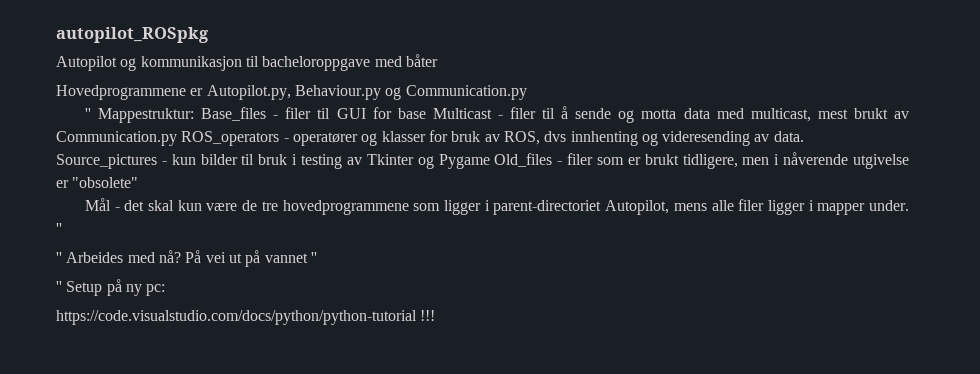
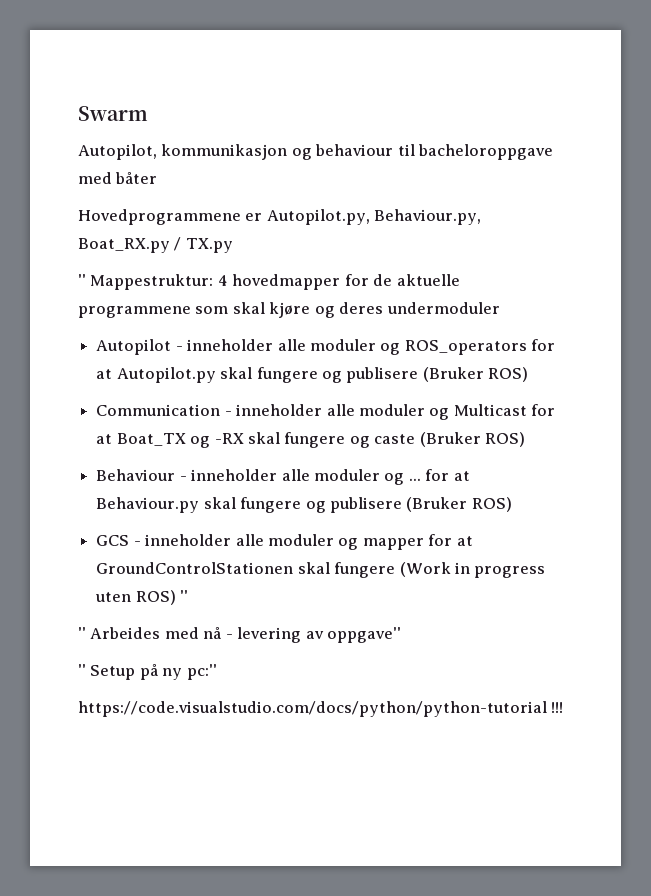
[56,27,209,43] [56,56,242,71] autopilot_ROSpkg // Autopilot og kommunikasjon -> [78,106,148,121] [78,144,394,160] Swarm // Autopilot, kommunikasjon og behaviour
[294,85,527,100] [84,106,909,123] [56,130,804,146] [56,152,910,169] [56,177,139,188] [84,198,910,215] [56,223,62,234] [56,250,317,267] Behaviour.py og Communication.py // '' Mappestruktur: Base_files - filer til GUI for base Multicast - filer til å sende og motta data med multicast, mest brukt av Communication.py ROS_operators - operatører og klasser for bruk av ROS, dvs innhenting og videresending av data. Source_pictures - kun bilder til bruk i testing av Tkinter og Pygame Old_files - filer som er brukt tidligere, men i nåverende utgivelse er "obsolete" // Mål - det skal kun være de tre hovedprogrammene som ligger i parent-directoriet Autopilot, mens alle filer ligger i mapper under. '' // '' Arbeides med nå? På vei ut på vannet '' -> [374,209,482,225] [78,237,233,253] [78,274,460,290] [78,302,500,318] [96,339,556,355] [96,367,529,383] [96,404,556,420] [96,432,526,448] [96,469,470,485] [96,497,512,513] [96,534,473,550] [96,562,546,578] [95,590,189,605] [78,627,402,643] Behaviour.py, Boat_RX.py / TX.py // '' Mappestruktur: 4 hovedmapper for de aktuelle programmene som skal kjøre og deres undermoduler // Autopilot - inneholder alle moduler og ROS_operators for at Autopilot.py skal fungere og publisere (Bruker ROS) // Communication - inneholder alle moduler og Multicast for at Boat_TX og -RX skal fungere og caste (Bruker ROS) // Behaviour - inneholder alle moduler og ... for at Behaviour.py skal fungere og publisere (Bruker ROS) // GCS - inneholder alle moduler og mapper for at GroundControlStationen skal fungere (Work in progress uten ROS) '' // '' Arbeides med nå - levering av oppgave''
[146,284,166,296] pc: -> [186,664,217,680] pc:''

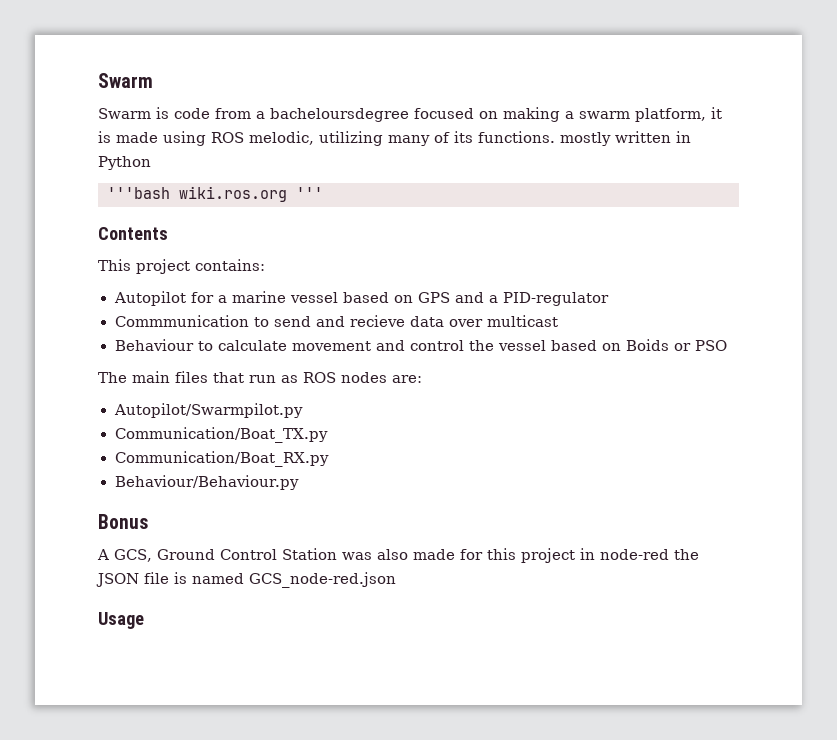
[78,144,554,160] [78,172,158,184] [78,209,482,225] [78,237,233,253] [78,274,460,290] [78,302,500,318] [96,339,556,355] [96,367,529,383] [96,404,556,420] [96,432,526,448] [96,469,470,485] [96,497,512,513] [96,534,473,550] [96,562,546,578] [95,590,189,605] [78,627,402,643] [78,664,217,680] [78,701,564,717] Autopilot, kommunikasjon og behaviour til bacheloroppgave med båter // Hovedprogrammene er Autopilot.py, Behaviour.py, Boat_RX.py / TX.py // '' Mappestruktur: 4 hovedmapper for de aktuelle programmene som skal kjøre og deres undermoduler // Autopilot - inneholder alle moduler og ROS_operators for at Autopilot.py skal fungere og publisere (Bruker ROS) // Communication - inneholder alle moduler og Multicast for at Boat_TX og -RX skal fungere og caste (Bruker ROS) // Behaviour - inneholder alle moduler og ... for at Behaviour.py skal fungere og publisere (Bruker ROS) // GCS - inneholder alle moduler og mapper for at GroundControlStationen skal fungere (Work in progress uten ROS) '' // '' Arbeides med nå - levering av oppgave'' // '' Setup på ny pc:'' // https://code.visualstudio.com/docs/python/python-tutorial !!! -> [98,107,722,122] [98,131,691,146] [98,156,151,170] [107,186,323,202] [98,227,168,240] [98,259,265,274] [113,291,609,306] [114,315,558,327] [114,339,727,351] [98,371,422,383] [113,403,303,418] [114,427,328,443] [114,451,329,467] [114,475,300,490] [98,514,148,529] [97,548,699,563] [96,572,396,588] [98,612,144,629] Swarm is code from a bacheloursdegree focused on making a swarm platform, it is made using ROS melodic, utilizing many of its functions. mostly written in Python // '''bash wiki.ros.org ''' // Contents // This project contains: // Autopilot for a marine vessel based on GPS and a PID-regulator // Commmunication to send and recieve data over multicast // Behaviour to calculate movement and control the vessel based on Boids or PSO // The main files that run as ROS nodes are: // Autopilot/Swarmpilot.py // Communication/Boat_TX.py // Communication/Boat_RX.py // Behaviour/Behaviour.py // Bonus // A GCS, Ground Control Station was also made for this project in node-red the JSON file is named GCS_node-red.json // Usage

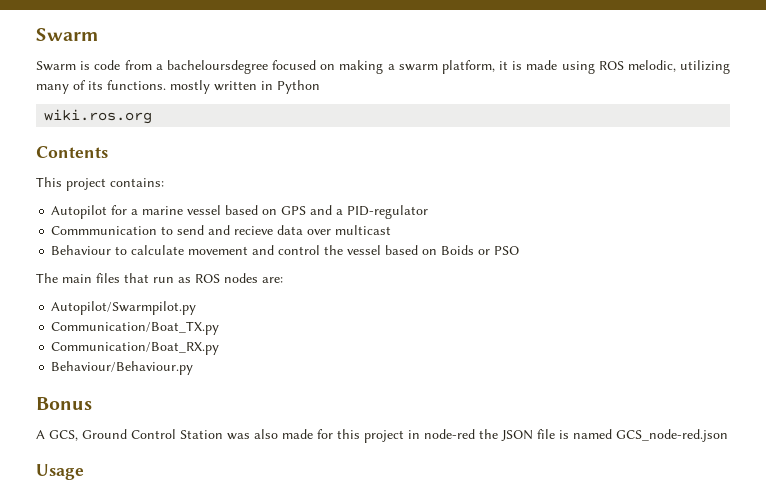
[107,187,170,199] '''bash -> (320, 87) none
[296,187,323,199] ''' -> (153, 116) none

